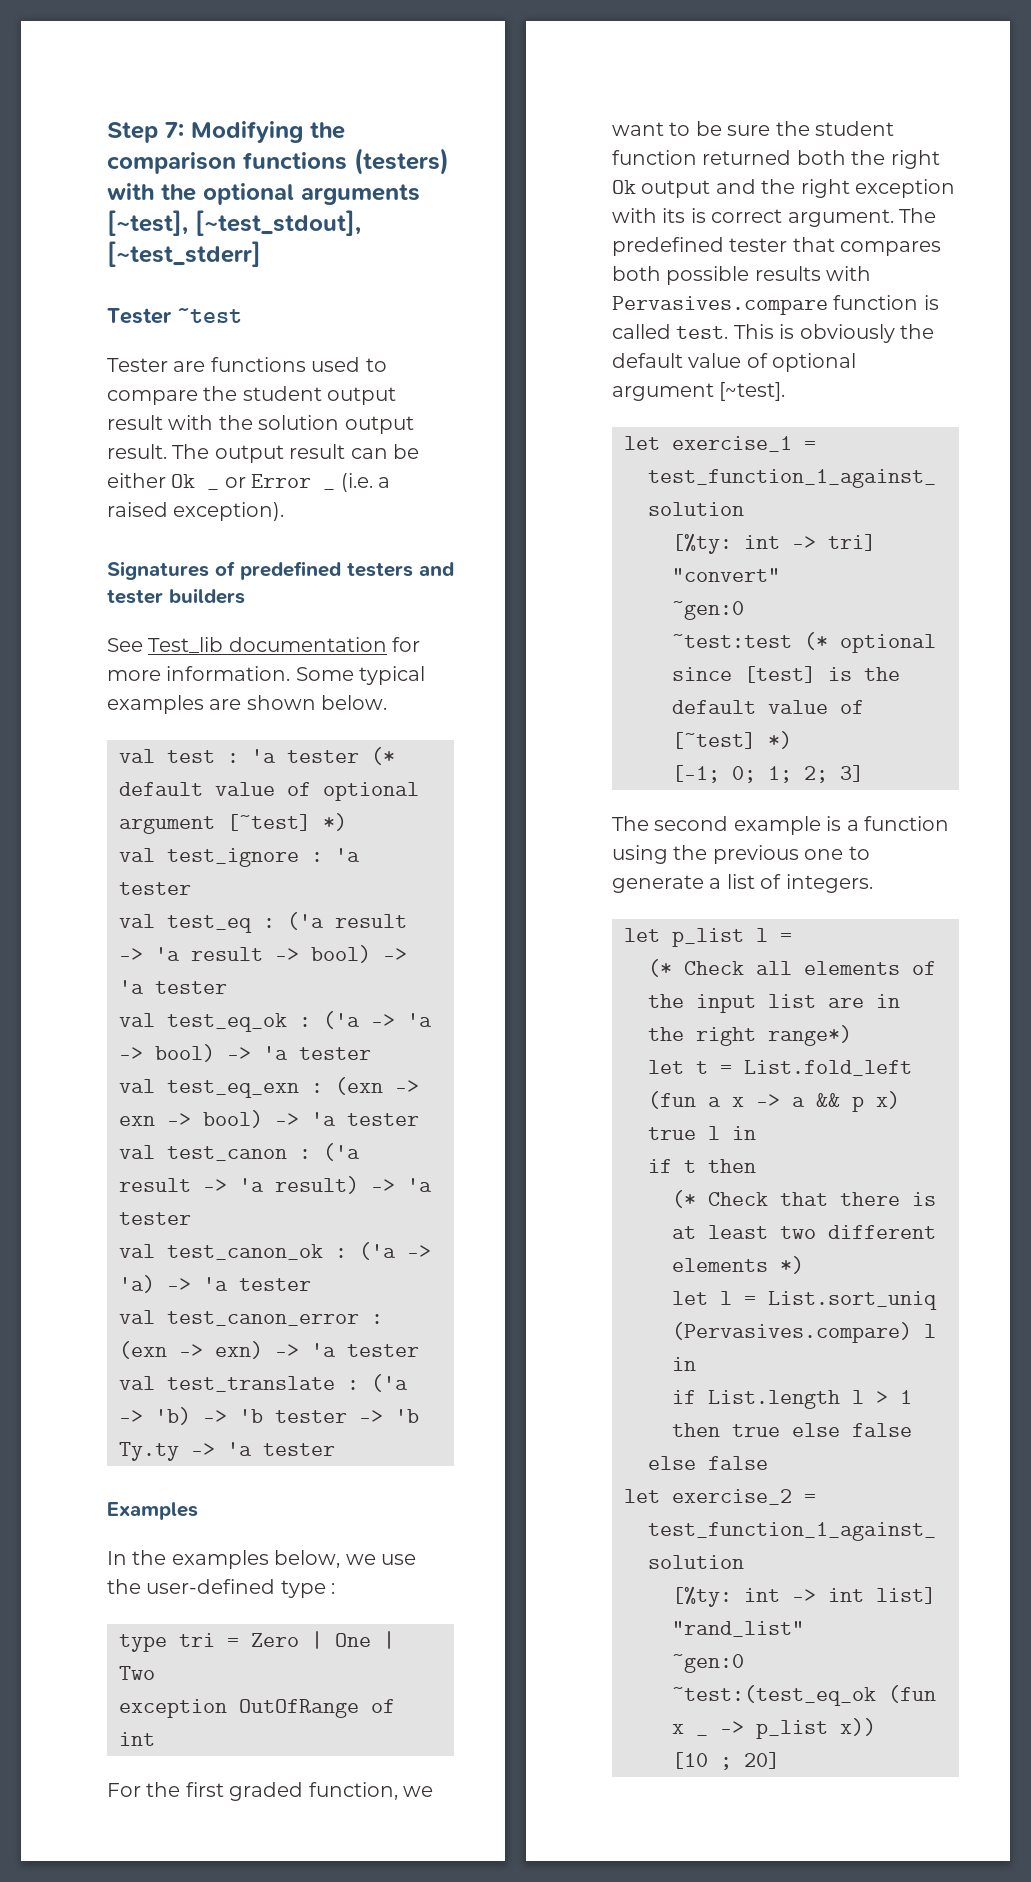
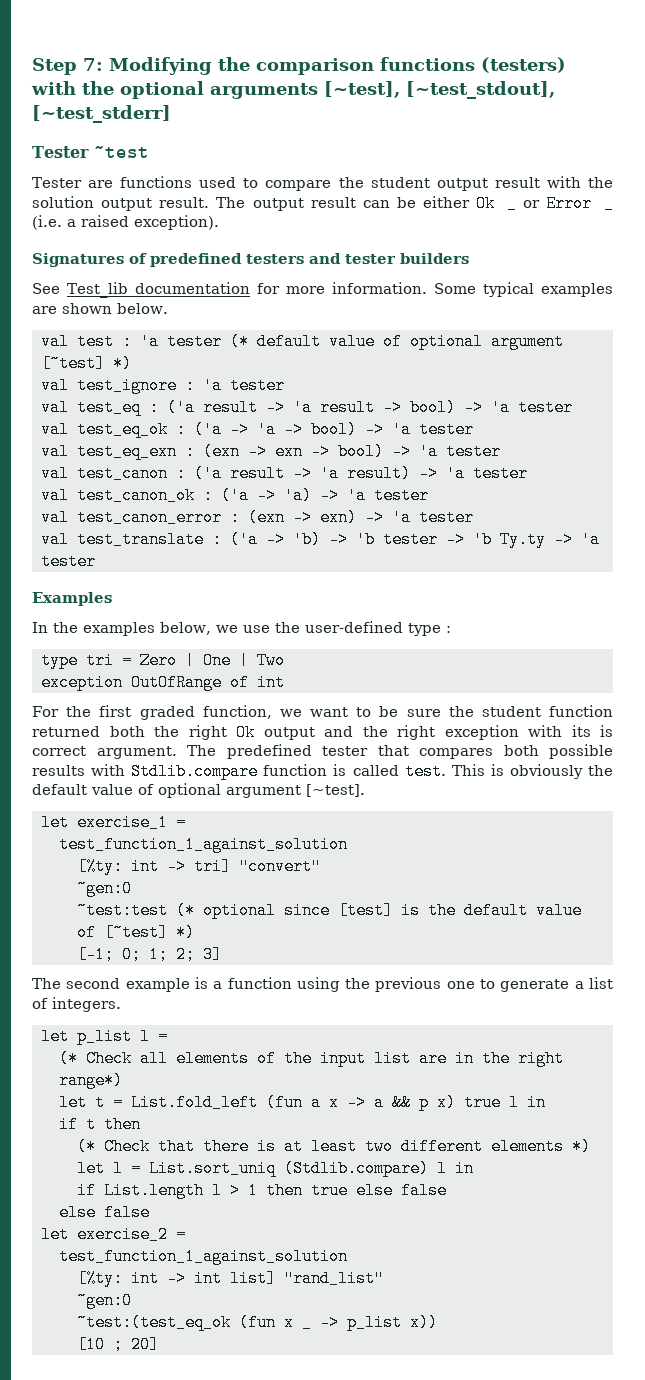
[612,296,828,315] Pervasives.compare -> [131,763,259,780] Stdlib.compare
[672,1322,912,1343] (Pervasives.compare) -> [283,1160,429,1177] (Stdlib.compare)

